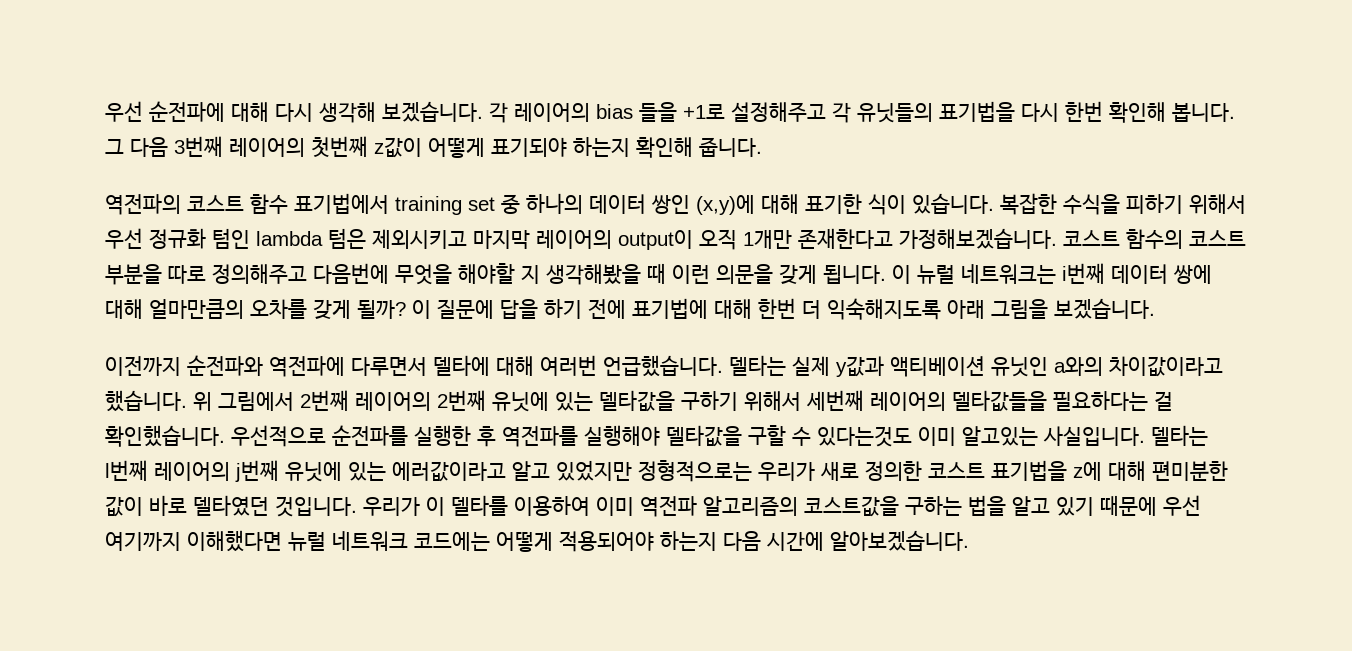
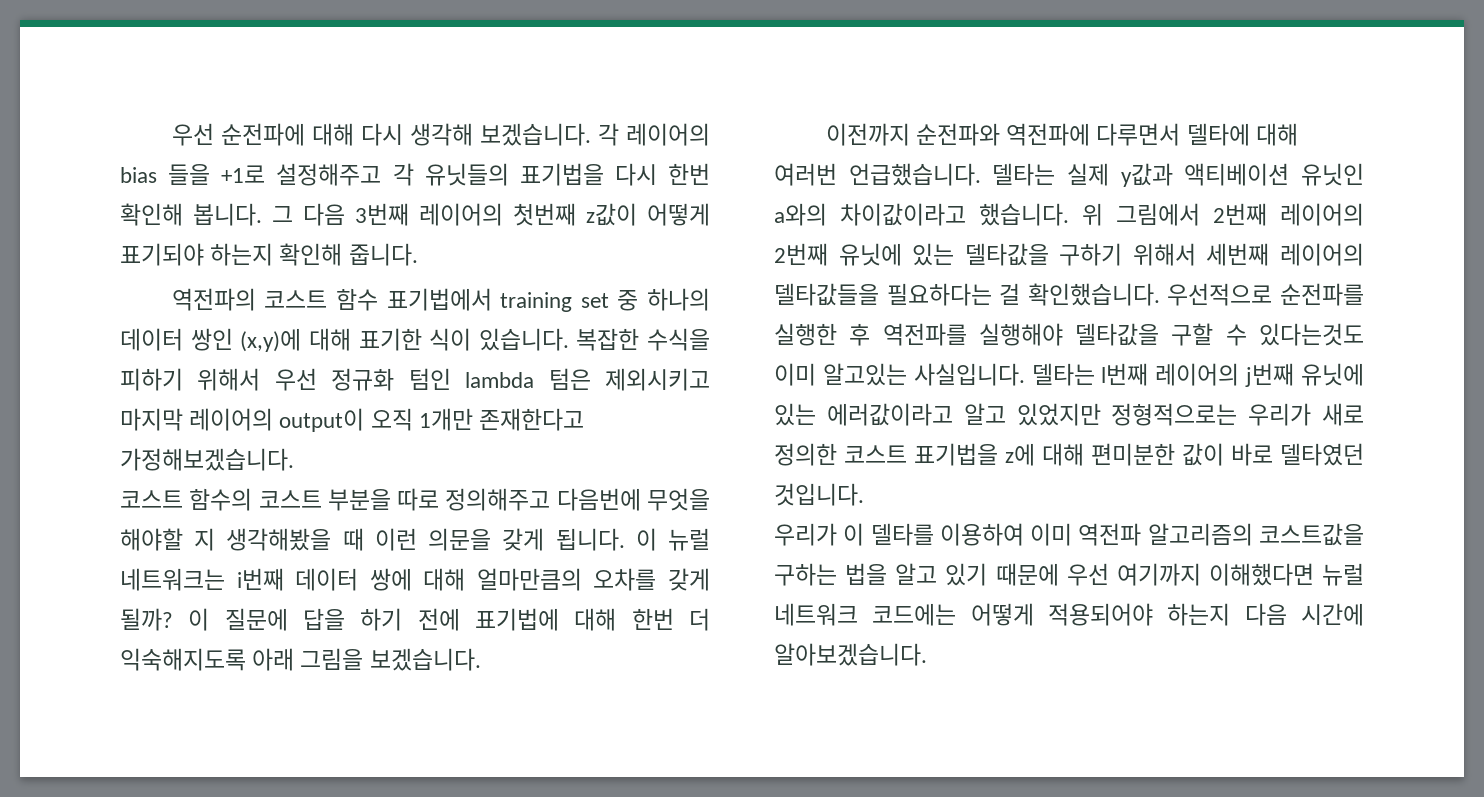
(1057, 238) none -> (294, 459) //
(357, 506) none -> (864, 494) //

